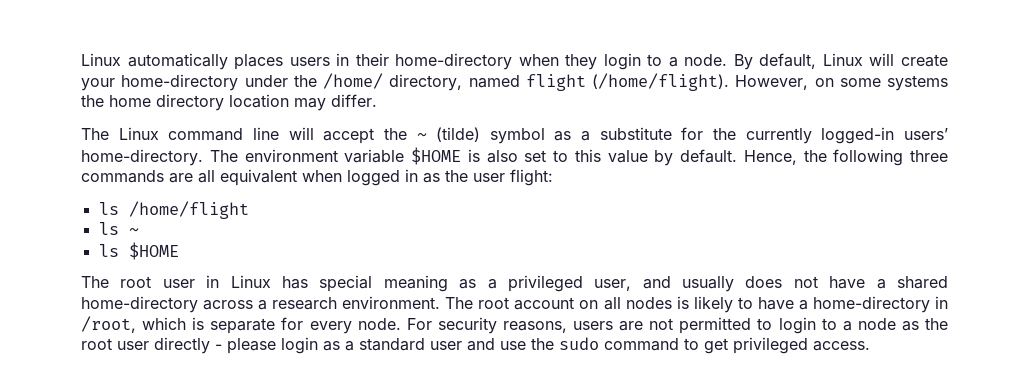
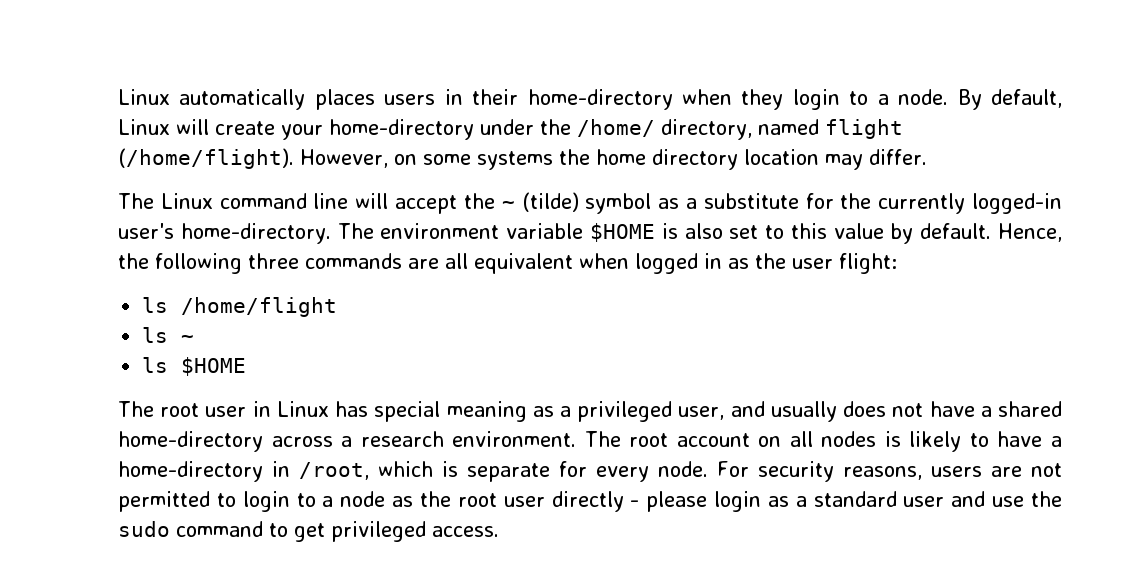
[903,128,948,140] users’ -> [118,223,174,239] user's

